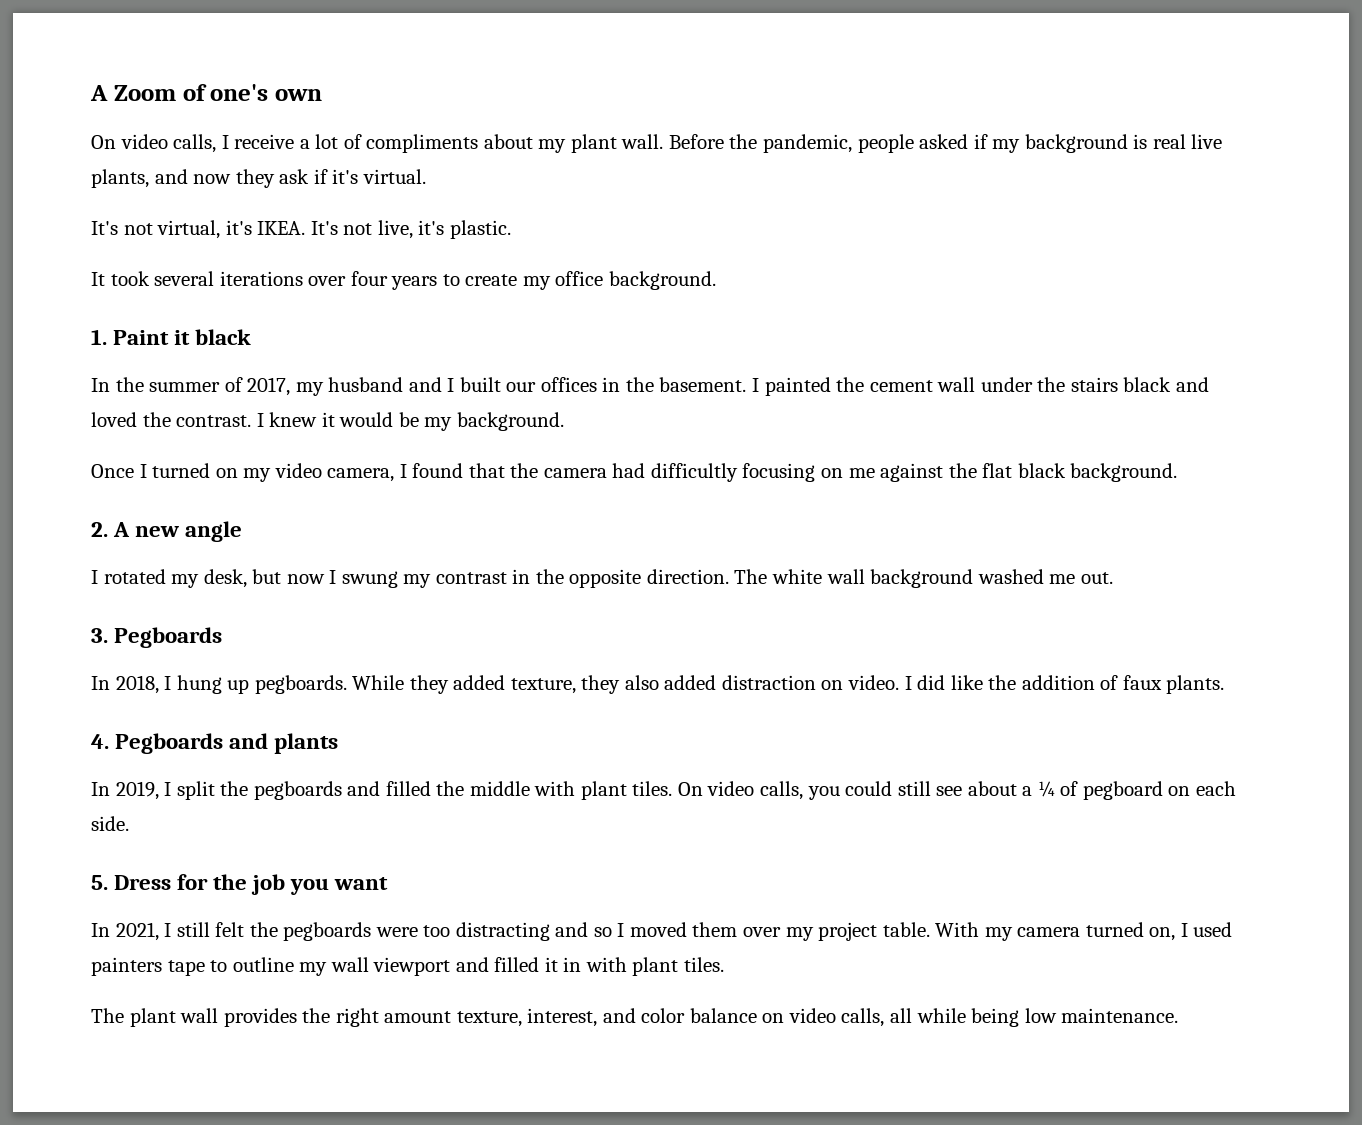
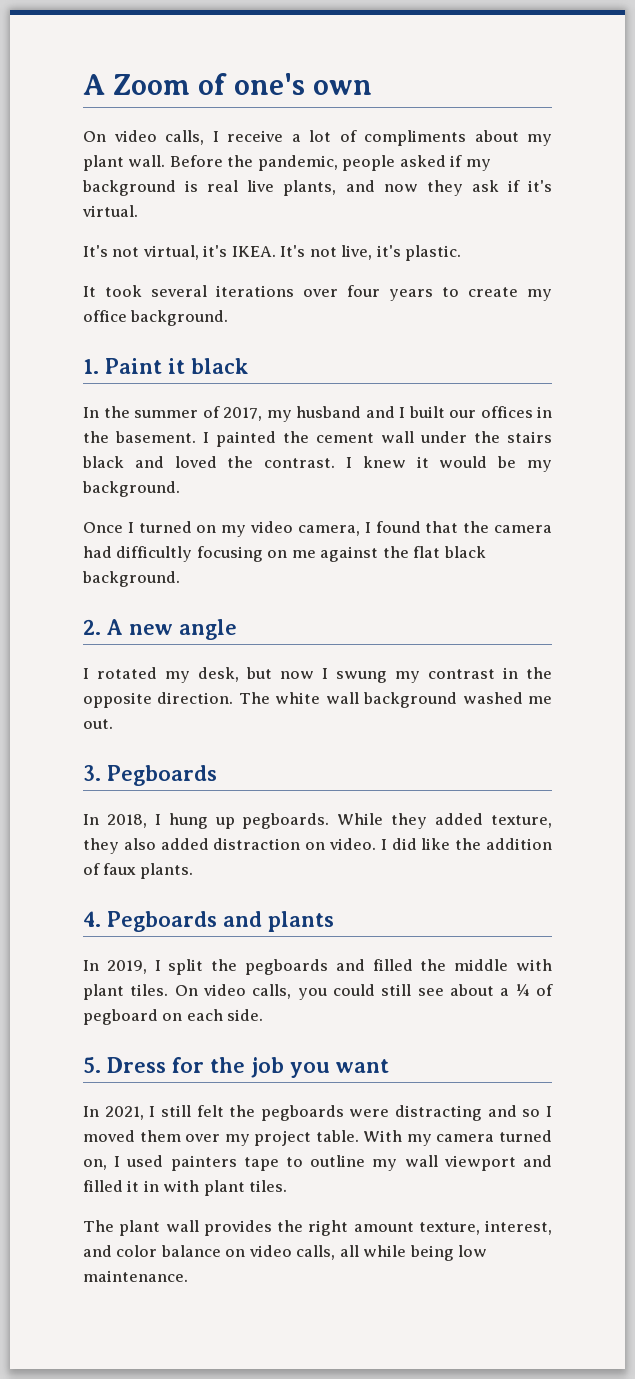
[423,925,451,937] too -> (390, 1113) none

